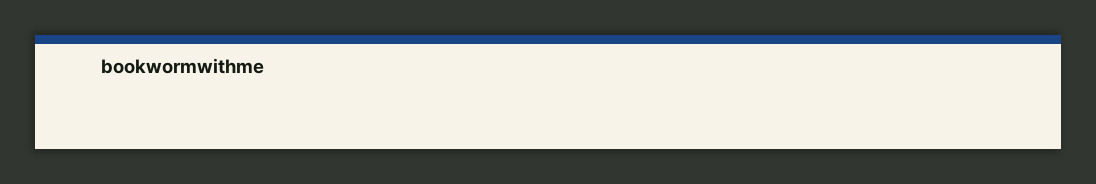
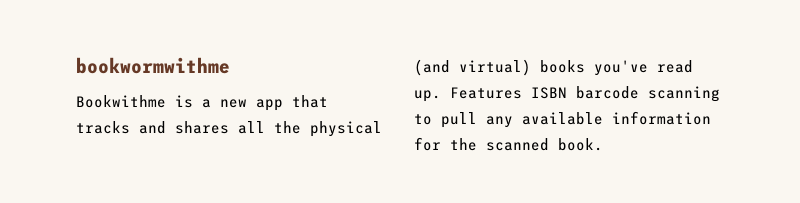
(264, 66) none -> [76,95,328,111] [76,121,382,137] [414,59,693,76] [414,86,720,102] [414,111,711,128] [414,137,603,151] // Bookwithme is a new app that tracks and shares all the physical (and virtual) books you've read up. Features ISBN barcode scanning to pull any available information for the scanned book.

